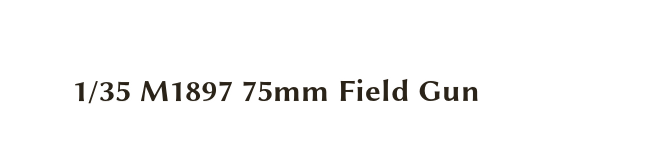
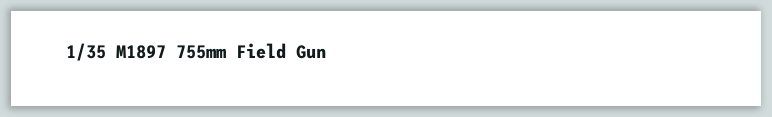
[241,81,331,102] 75mm -> [176,45,226,59] 755mm

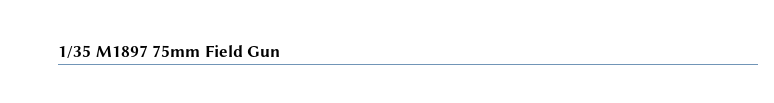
[176,45,226,59] 755mm -> [152,45,201,57] 75mm

